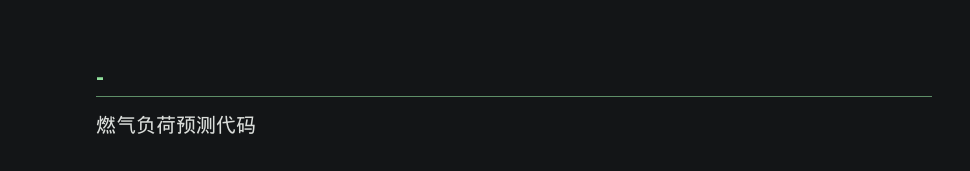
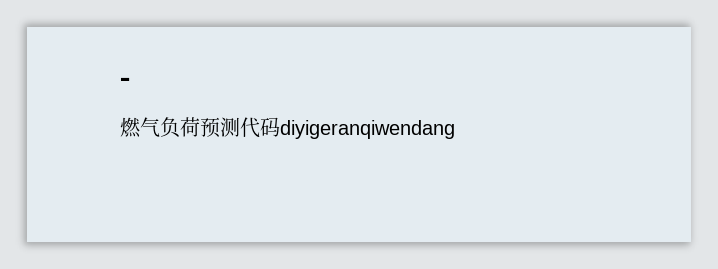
(256, 125) none -> [280,120,455,139] diyigeranqiwendang

